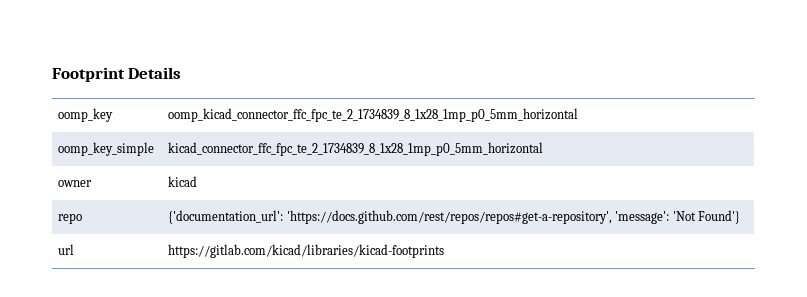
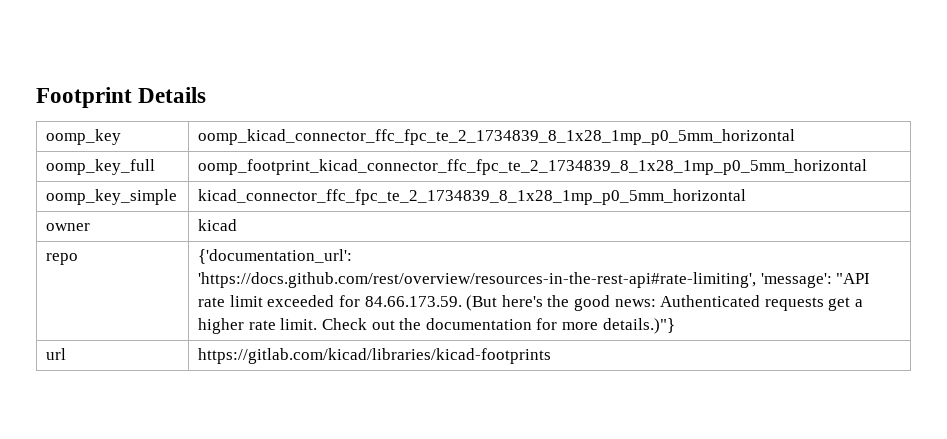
(579, 115) none -> [46,159,156,175] [198,159,868,175] // oomp_key_full | oomp_footprint_kicad_connector_ffc_fpc_te_2_1734839_8_1x28_1mp_p0_5mm_horizontal
[286,210,741,224] 'https://docs.github.com/rest/repos/repos#get-a-repository', 'message': 'Not Found'} -> [198,272,871,288] [198,295,863,311] [198,318,675,334] 'https://docs.github.com/rest/overview/resources-in-the-rest-api#rate-limiting', 'message': "API rate limit exceeded for 84.66.173.59. (But here's the good news: Authenticated requests get a higher rate limit. Check out the documentation for more details.)"}

